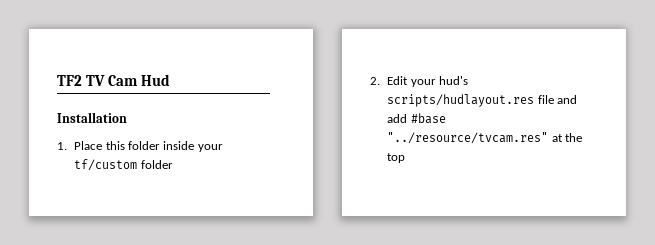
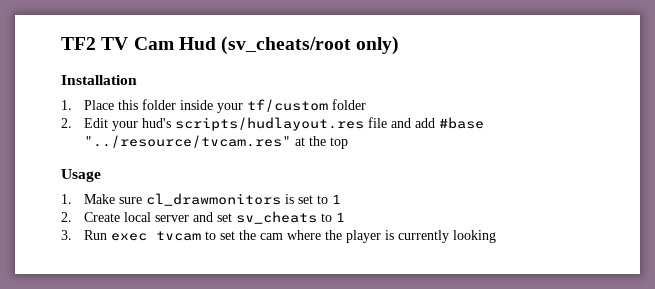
(171, 80) none -> [221,36,400,55] (sv_cheats/root only)
(406, 158) none -> [61,169,101,182] [61,193,341,206] [61,211,345,224] [61,230,496,243] // Usage // 1. Make sure cl_drawmonitors is set to 1 // 2. Create local server and set sv_cheats to 1 // 3. Run exec tvcam to set the cam where the player is currently looking

